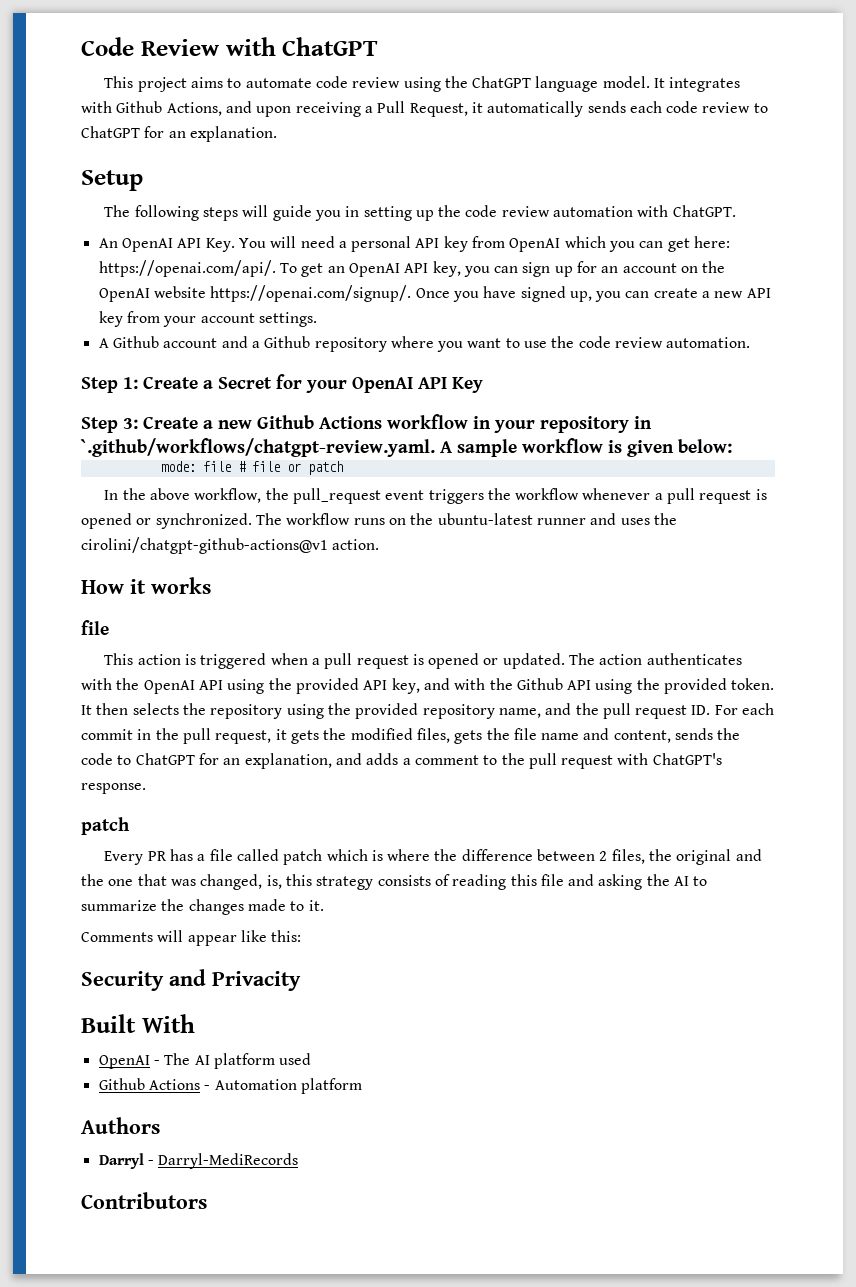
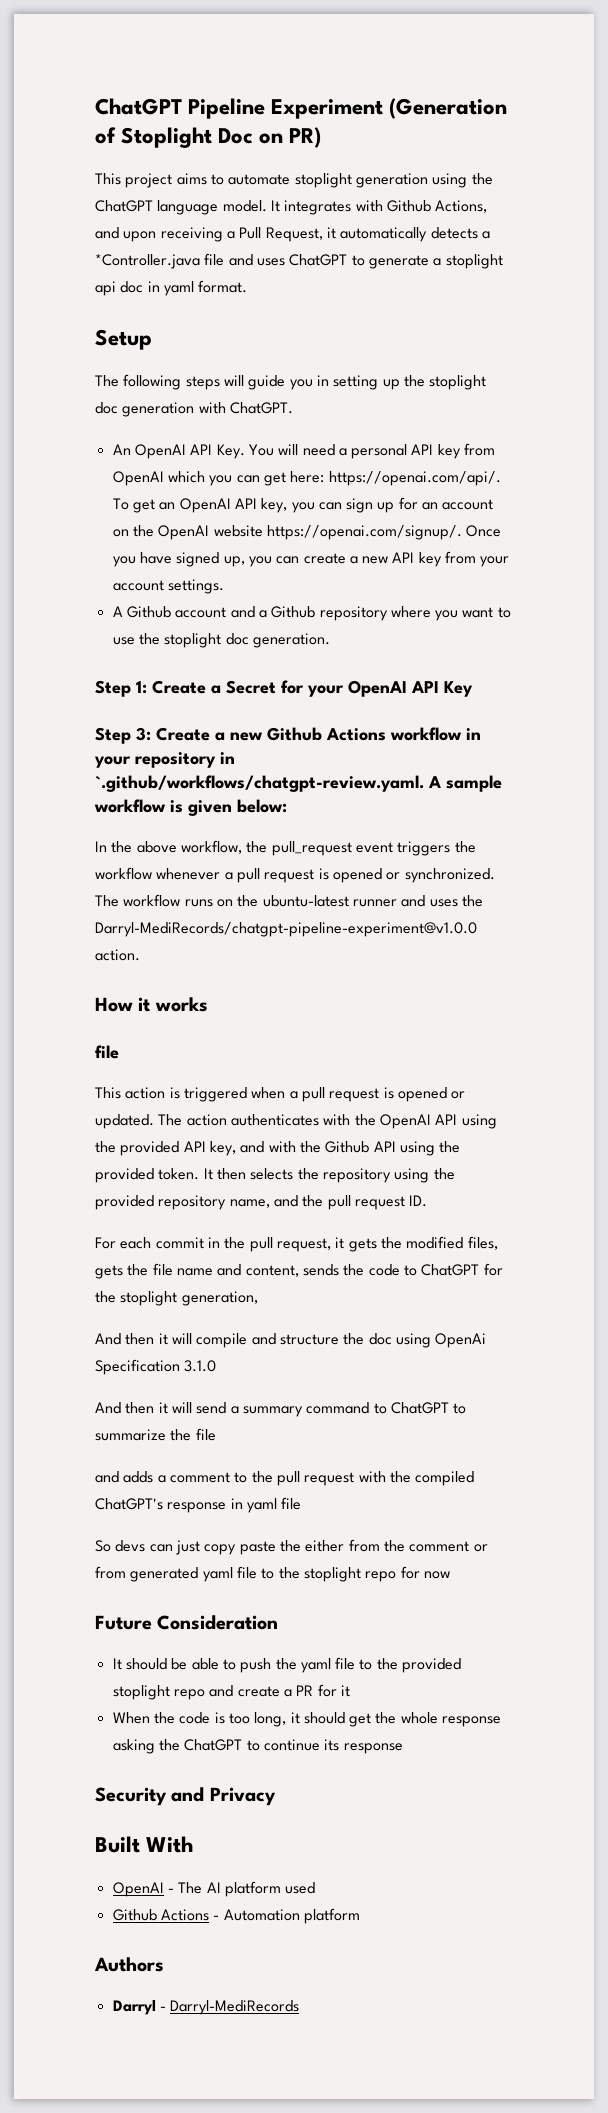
[81,37,379,56] Code Review with ChatGPT -> [95,98,508,119] [95,127,322,148] ChatGPT Pipeline Experiment (Generation of Stoplight Doc on PR)
[315,76,401,88] code review -> [294,173,428,188] stoplight generation
[587,101,768,113] [81,126,277,142] sends each code review to ChatGPT for an explanation. -> [430,227,490,239] [95,253,503,269] [95,280,248,296] detects a *Controller.java file and uses ChatGPT to generate a stoplight api doc in yaml format.
[465,205,634,217] code review automation -> [429,375,487,390] [95,402,195,417] stoplight doc generation
[578,336,751,348] code review automation. -> [164,633,330,648] stoplight doc generation.
[160,461,343,475] // mode: file # file or patch -> (287, 806) none
[81,537,328,554] cirolini/chatgpt-github-actions@v1 -> [95,922,477,937] Darryl-MediRecords/chatgpt-pipeline-experiment@v1.0.0
(711, 710) none -> (428, 1201) //
[223,753,332,769] an explanation, -> [95,1291,258,1306] [95,1333,487,1348] [95,1359,217,1375] [95,1402,467,1417] [95,1428,216,1441] the stoplight generation, // And then it will compile and structure the doc using OpenAi Specification 3.1.0 // And then it will send a summary command to ChatGPT to summarize the file //
[652,753,722,765] [81,783,146,794] [81,817,130,835] [104,849,762,865] [81,874,708,890] [81,899,324,915] [81,930,302,946] ChatGPT's response. // patch // Every PR has a file called patch which is where the difference between 2 files, the original and the one that was changed, is, this strategy consists of reading this file and asking the AI to summarize the changes made to it. // Comments will appear like this: -> [389,1471,475,1486] [95,1497,302,1513] [95,1539,488,1555] [95,1566,450,1582] [95,1615,279,1630] [112,1657,462,1673] [112,1684,350,1700] [112,1712,502,1727] [112,1739,403,1754] the compiled ChatGPT's response in yaml file // So devs can just copy paste the either from the comment or from generated yaml file to the stoplight repo for now // Future Consideration // It should be able to push the yaml file to the provided stoplight repo and create a PR for it // When the code is too long, it should get the whole response asking the ChatGPT to continue its response
[212,971,301,991] Privacity -> [209,1787,276,1806] Privacy
[81,1192,207,1209] // Contributors -> (300, 2007) none

